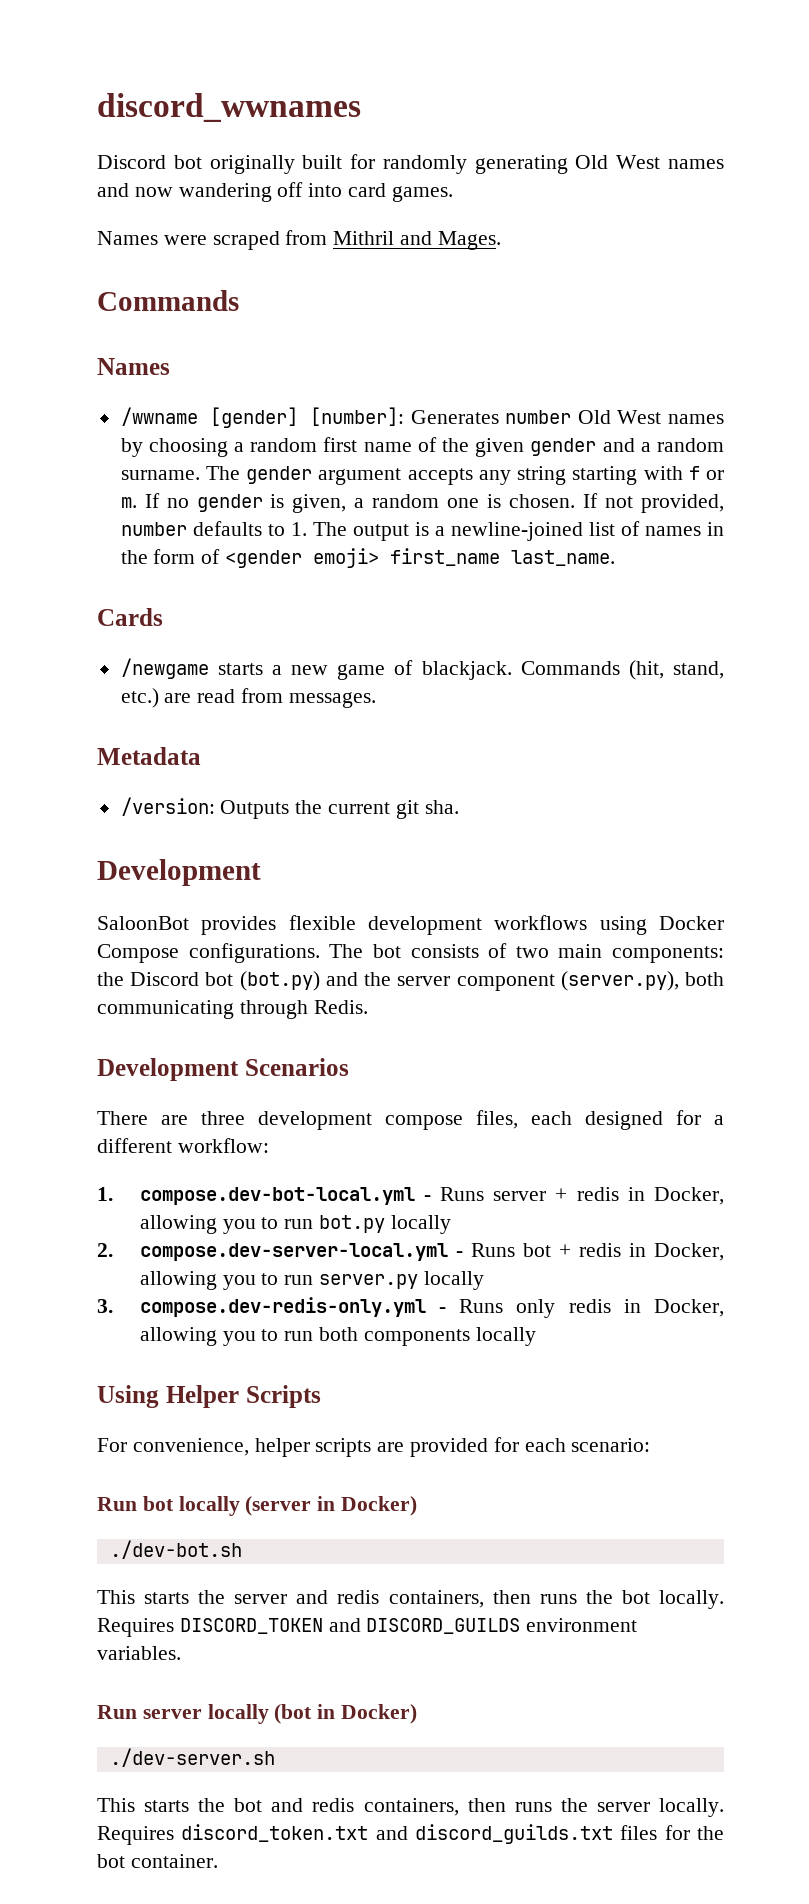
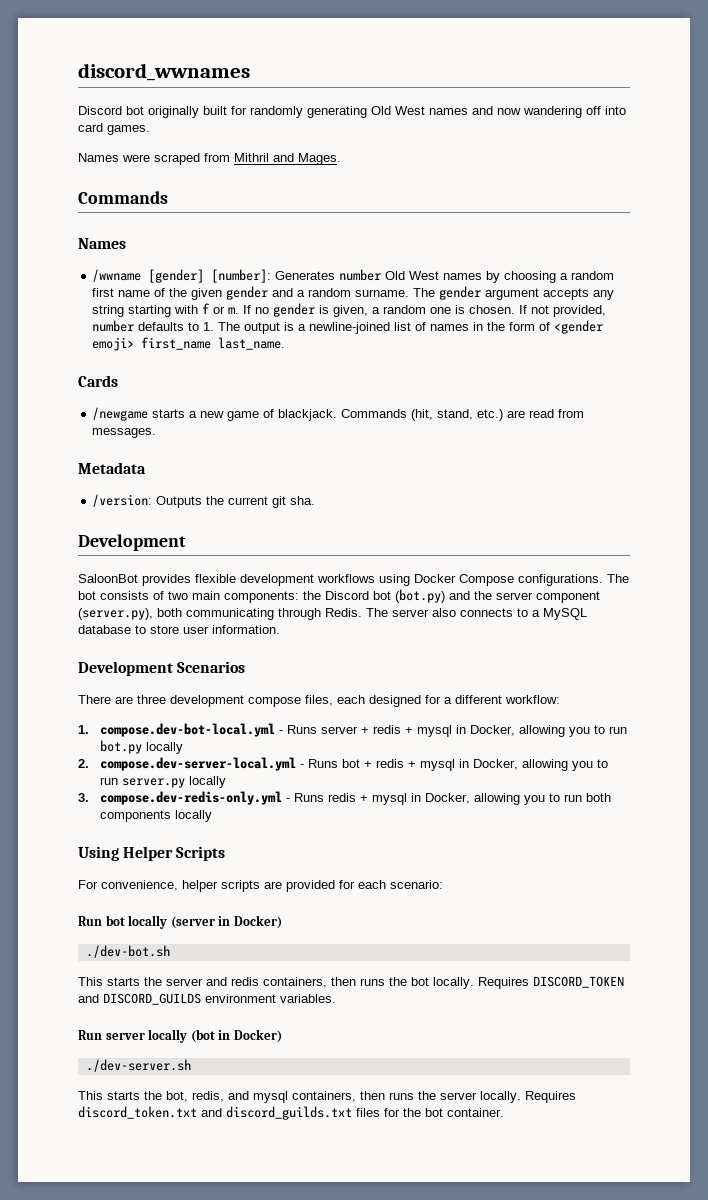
(368, 1007) none -> [366,608,587,620] [78,625,280,634] The server also connects to a MySQL database to store user information.
(619, 1194) none -> [405,725,453,737] + mysql
(621, 1250) none -> [408,759,456,771] + mysql
[516,1299,611,1318] only redis -> [328,793,408,805] redis + mysql
[234,1798,355,1812] bot and redis -> [166,1091,288,1103] bot, redis, and mysql

